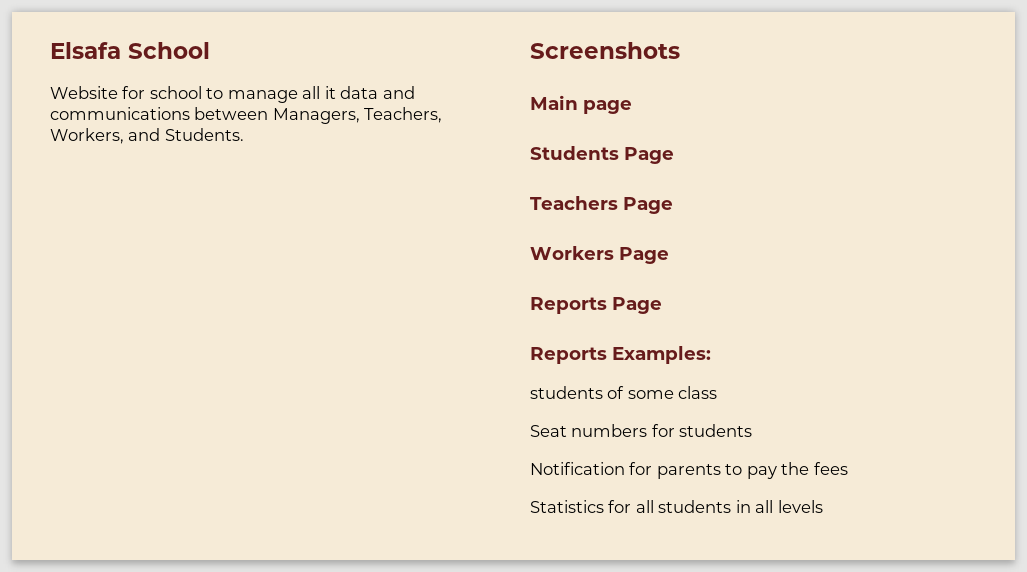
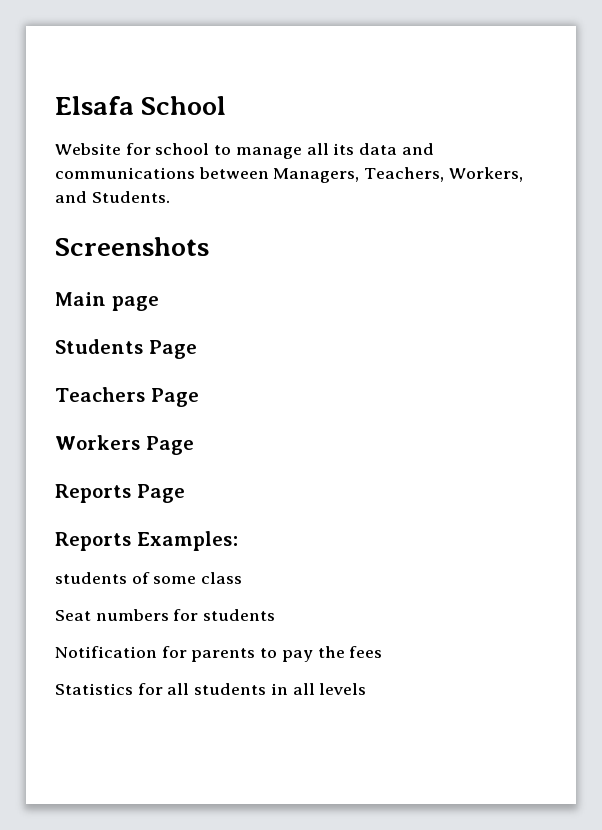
[324,86,336,99] it -> [333,143,355,155] its

